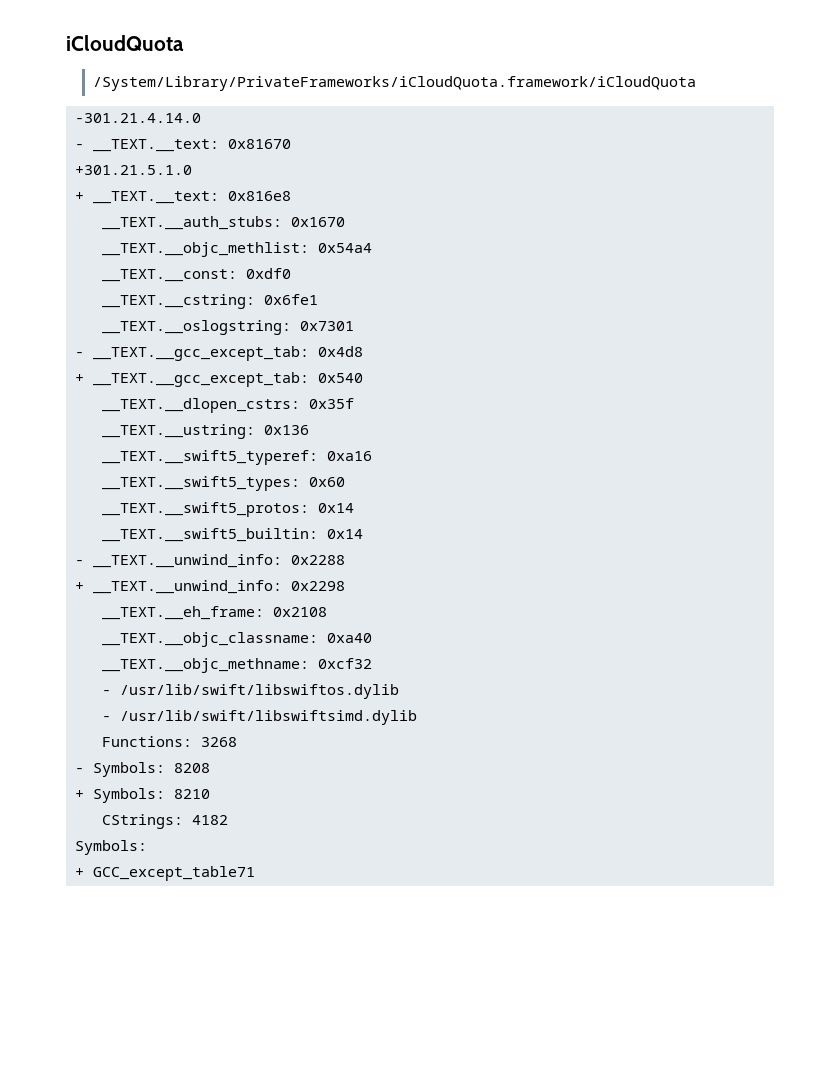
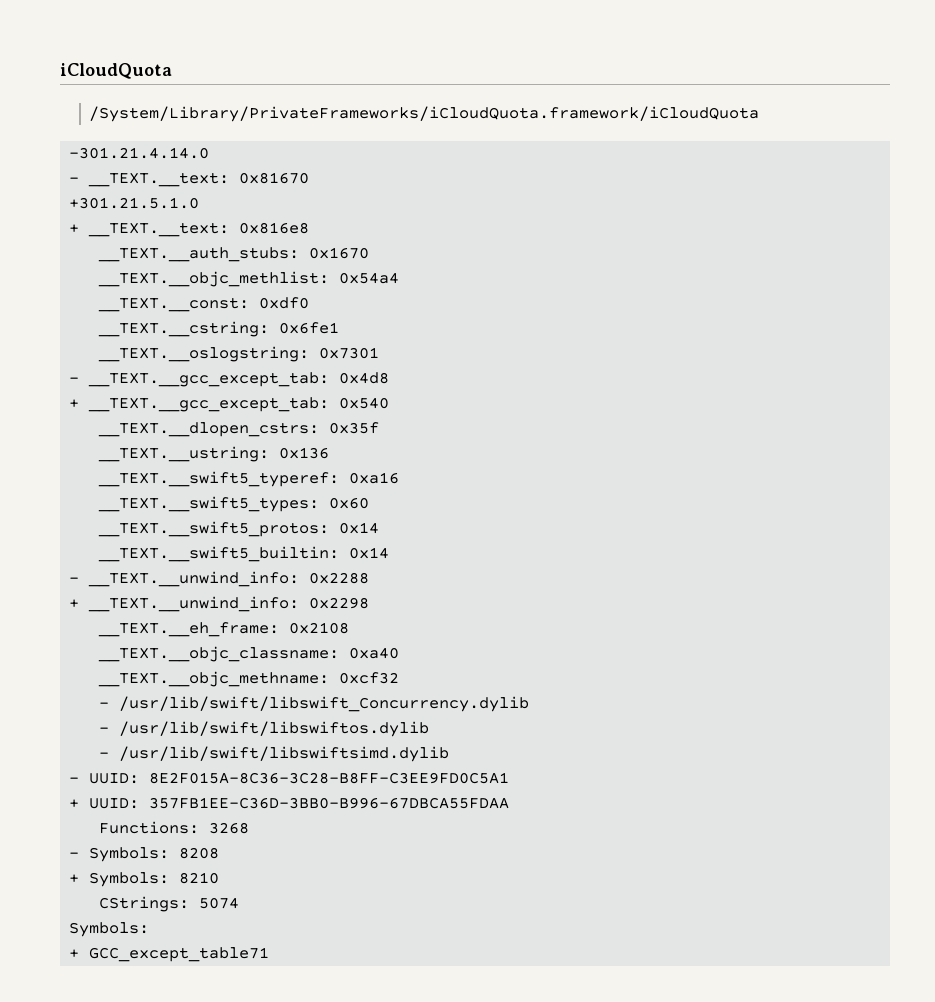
(373, 663) none -> [98,696,529,712] // - /usr/lib/swift/libswift_Concurrency.dylib
(418, 717) none -> [68,772,509,784] [68,797,509,809] // - UUID: 8E2F015A-8C36-3C28-B8FF-C3EE9FD0C5A1 // + UUID: 357FB1EE-C36D-3BB0-B996-67DBCA55FDAA
[192,815,229,825] 4182 -> [198,897,239,909] 5074

